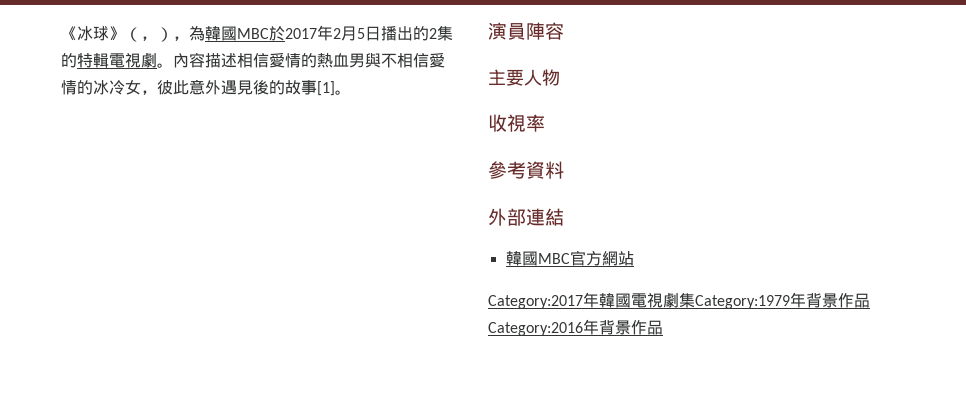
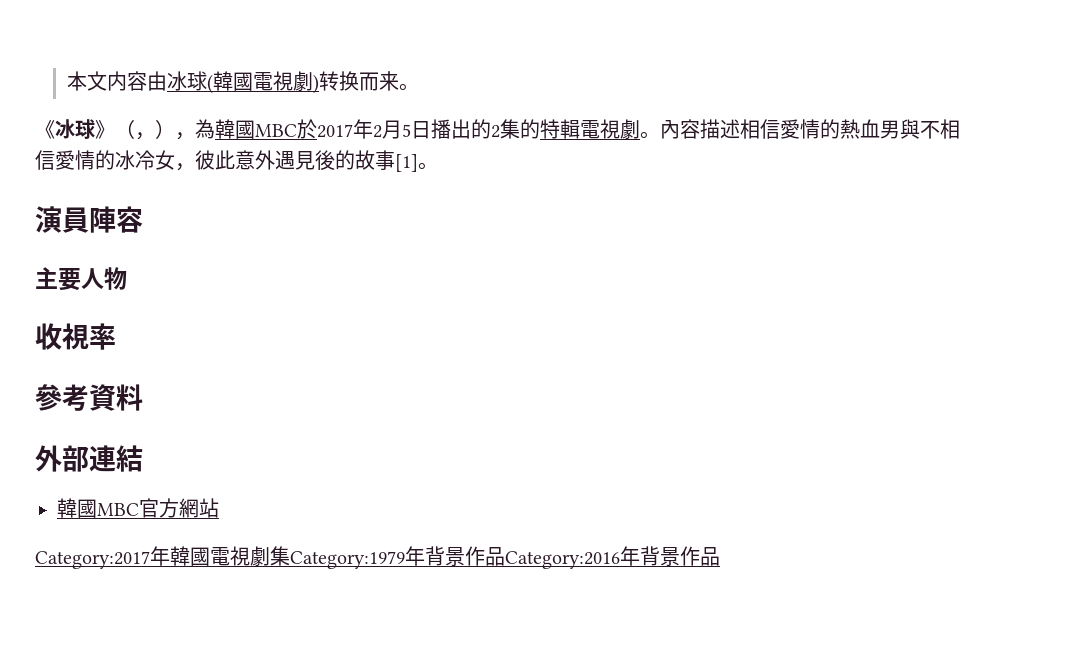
(61, 33) none -> [66,71,419,94] 本文内容由冰球(韓國電視劇)转换而来。 //

